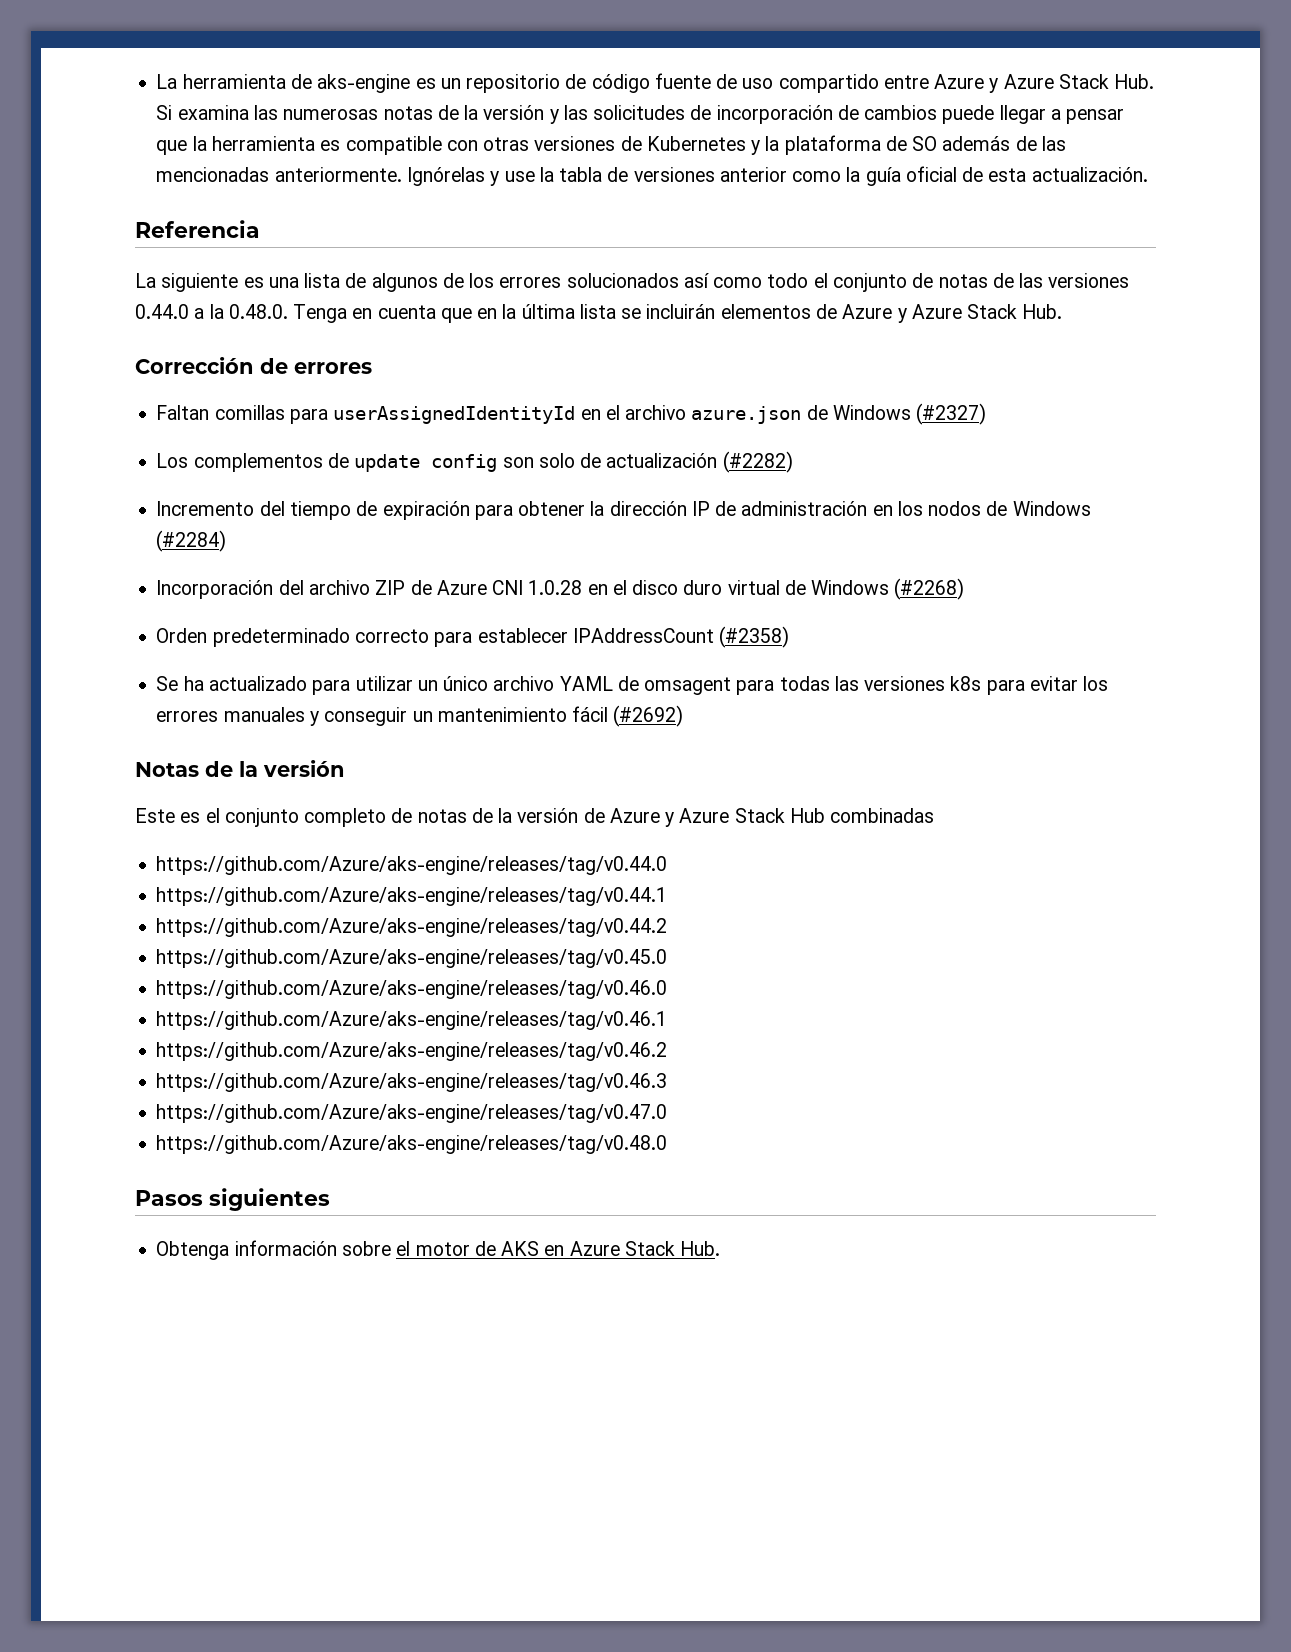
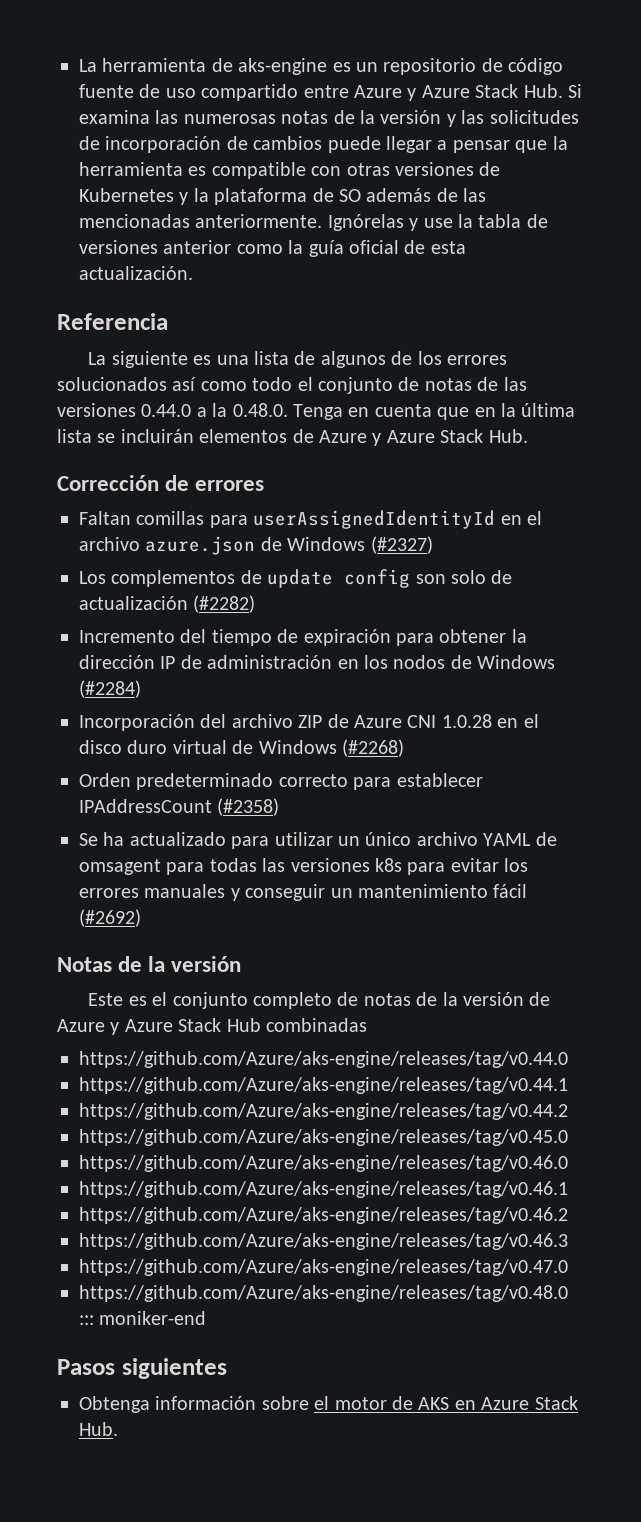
(668, 1144) none -> [79,1311,207,1325] ::: moniker-end

